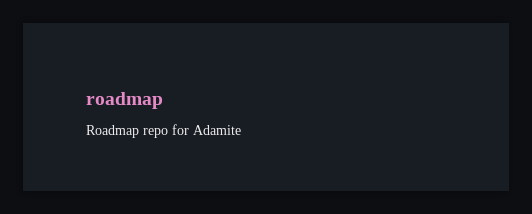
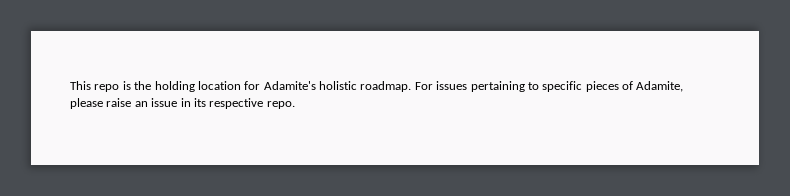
[86,92,163,109] [86,124,241,138] roadmap // Roadmap repo for Adamite -> [70,81,684,92] [70,98,295,109] This repo is the holding location for Adamite's holistic roadmap. For issues pertaining to specific pieces of Adamite, please raise an issue in its respective repo.

